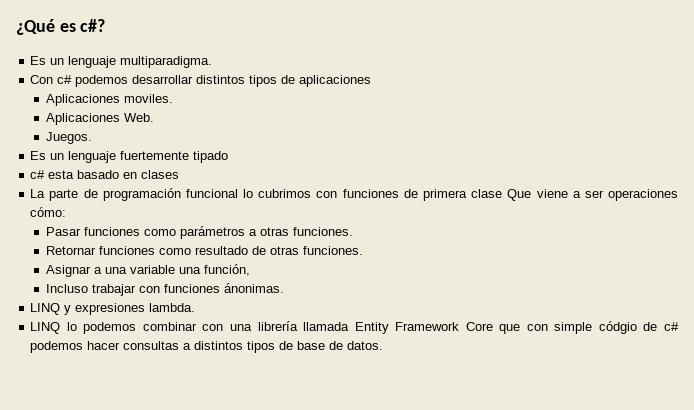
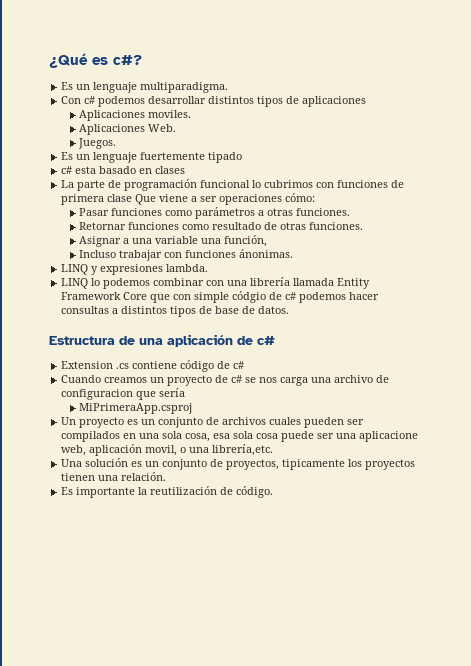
(384, 345) none -> [49,334,275,347] [61,360,245,372] [61,375,390,386] [61,388,186,400] [79,403,193,414] [61,417,365,428] [61,431,419,442] [61,444,274,456] [61,458,416,470] [61,472,167,481] [61,486,274,498] // Estructura de una aplicación de c# // Extension .cs contiene código de c# // Cuando creamos un proyecto de c# se nos carga una archivo de configuracion que sería // MiPrimeraApp.csproj // Un proyecto es un conjunto de archivos cuales pueden ser compilados en una sola cosa, esa sola cosa puede ser una aplicacione web, aplicación movil, o una librería,etc. // Una solución es un conjunto de proyectos, tipicamente los proyectos tienen una relación. // Es importante la reutilización de código.

